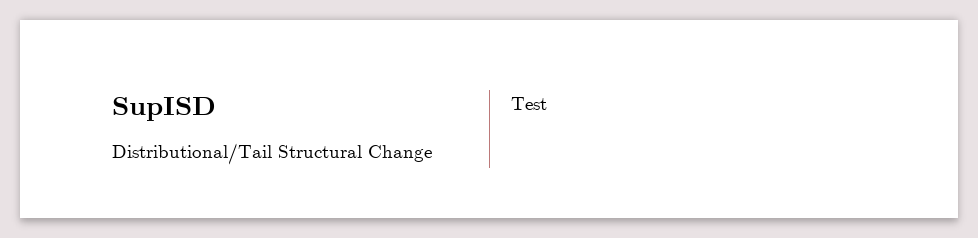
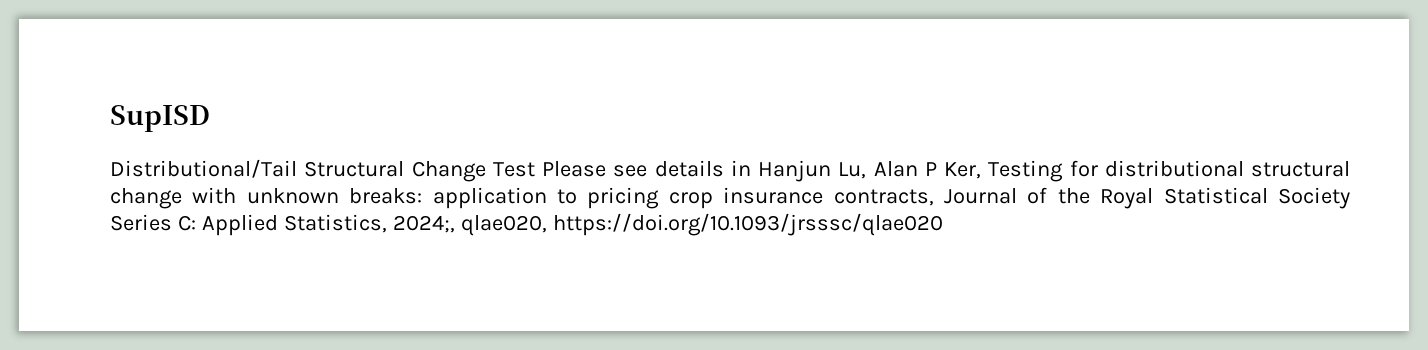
(547, 103) none -> [542,160,1350,182] [110,187,1350,209] [110,213,943,236] Please see details in Hanjun Lu, Alan P Ker, Testing for distributional structural change with unknown breaks: application to pricing crop insurance contracts, Journal of the Royal Statistical Society Series C: Applied Statistics, 2024;, qlae020, https://doi.org/10.1093/jrsssc/qlae020

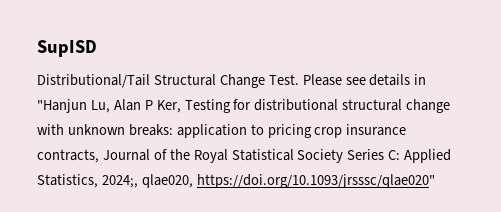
[492,162,535,177] Test -> [268,74,299,85] Test.
[758,160,831,182] Hanjun -> [37,99,87,113] "Hanjun
[552,213,943,236] https://doi.org/10.1093/jrsssc/qlae020 -> [196,174,435,188] https://doi.org/10.1093/jrsssc/qlae020"

